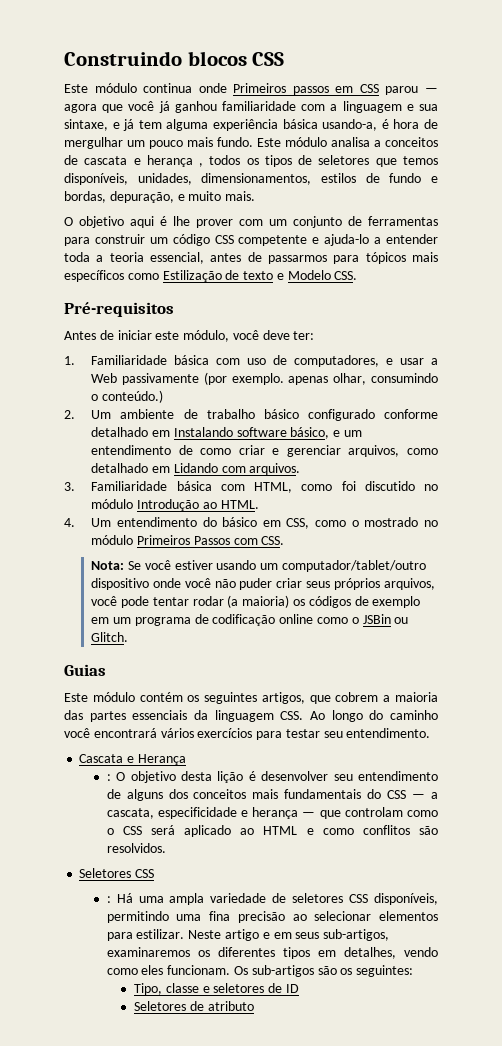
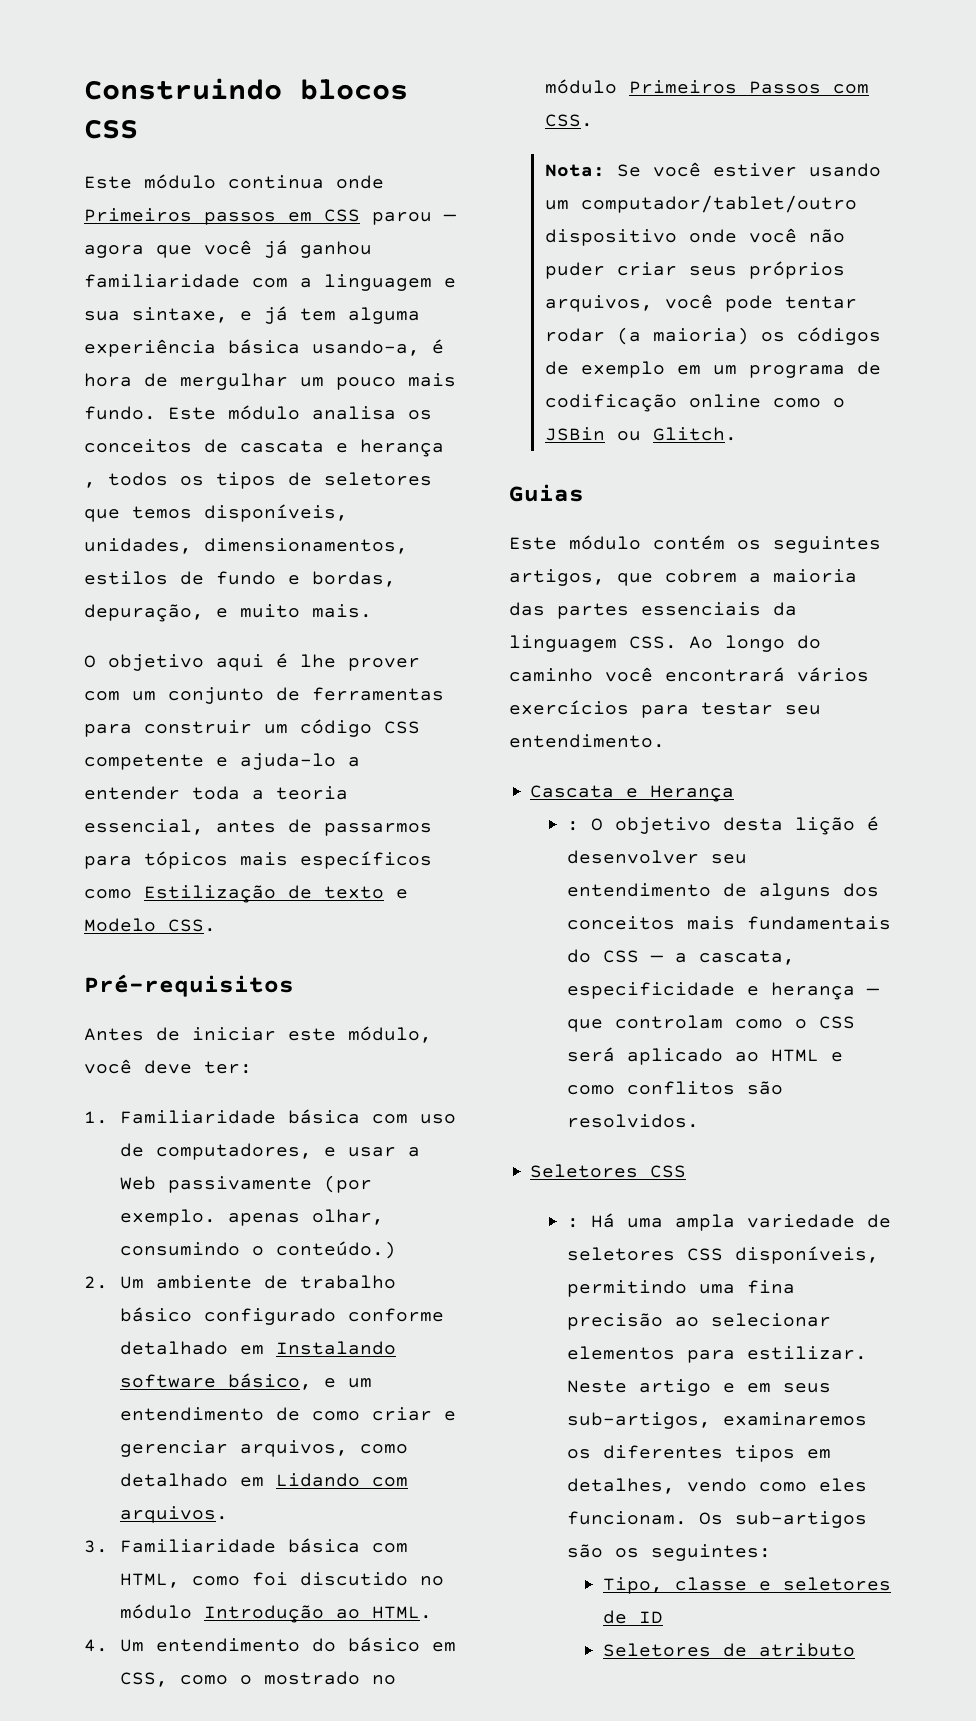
[374,140,381,147] a -> [408,410,432,420] os

